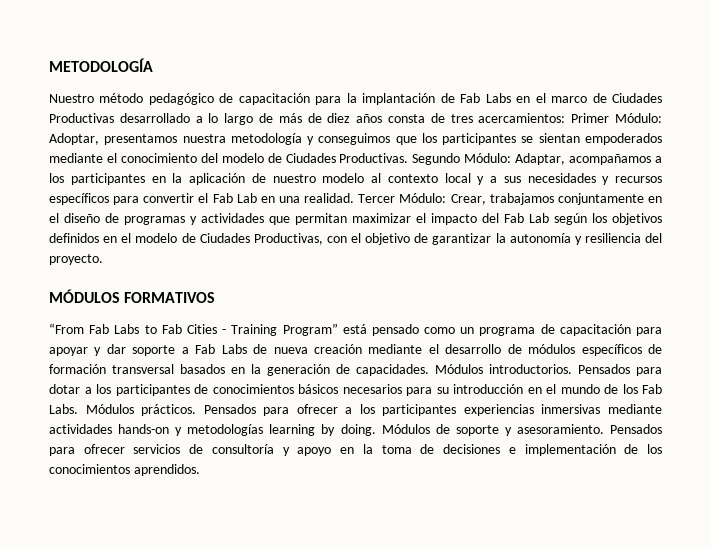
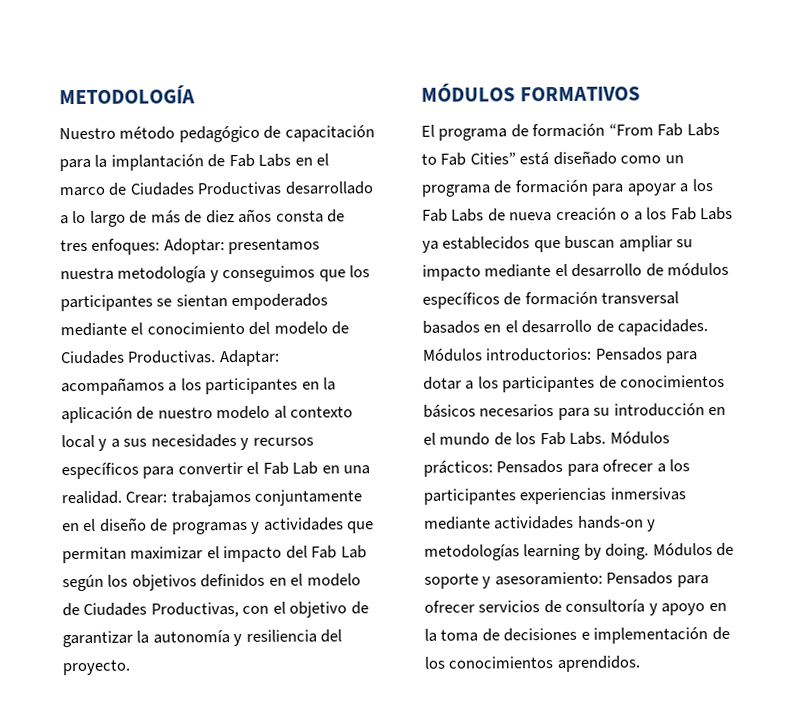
[478,113,662,123] [49,133,99,145] acercamientos: Primer Módulo: Adoptar, -> [91,238,225,255] enfoques: Adoptar:
[412,153,566,165] Segundo Módulo: Adaptar, -> [218,349,280,367] Adaptar:
[358,193,486,205] Tercer Módulo: Crear, -> [125,491,168,504] Crear:
(216, 297) none -> [421,123,606,141] El programa de formación
[186,323,419,336] Cities - Training Program” está pensado -> [469,150,617,166] Cities” está diseñado
[559,324,631,336] capacitación -> [514,179,588,194] formación
[94,344,189,356] y dar soporte a -> [679,179,713,193] a los
(362, 349) none -> [620,206,734,221] [422,235,694,253] [422,264,481,281] o a los Fab Labs ya establecidos que buscan ampliar su impacto
[251,364,330,376] la generación -> [504,319,593,334] el desarrollo
[489,364,572,374] introductorios. -> [485,347,593,362] introductorios:
[141,404,197,416] prácticos. -> [423,460,493,477] prácticos:
[516,424,604,434] asesoramiento. -> [494,571,603,586] asesoramiento:

